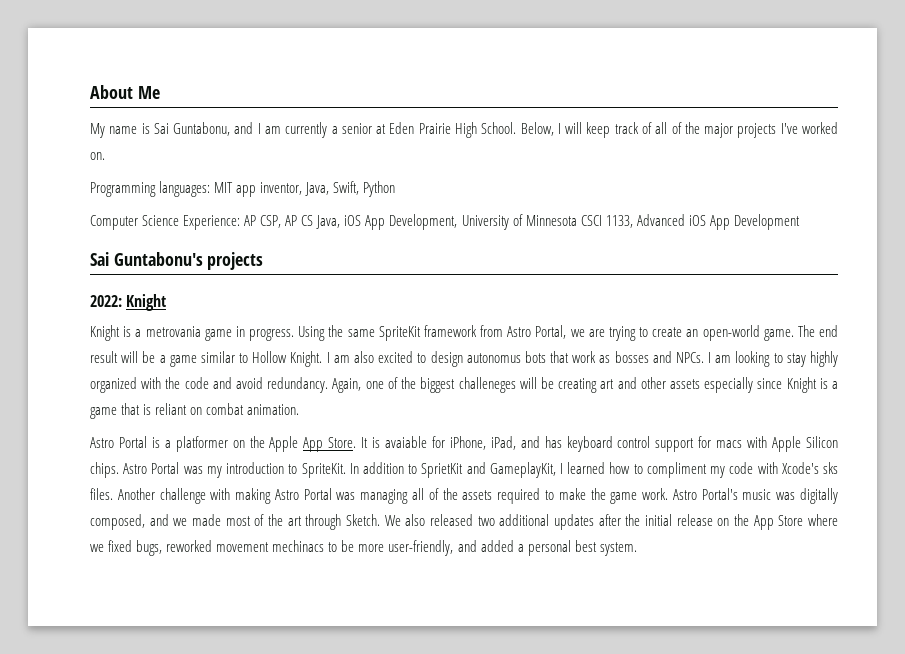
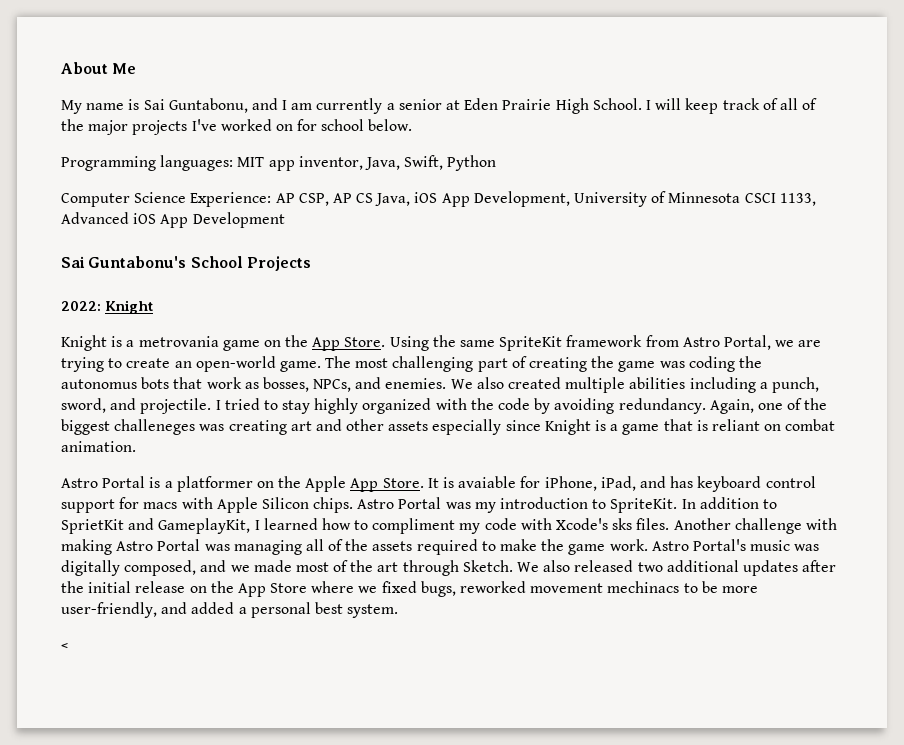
[520,122,554,136] Below, -> (642, 104) none
[90,152,105,160] on. -> [275,119,413,131] on for school below.
[207,252,264,270] projects -> [190,256,311,271] School Projects
[235,326,294,341] in progress. -> [263,335,386,351] on the App Store.
[818,325,838,337] [90,351,463,367] end result will be a game similar to Hollow Knight. I am also excited to design -> [355,356,762,372] most challenging part of creating the game was coding the
[614,351,771,367] bosses and NPCs. I am looking -> [262,377,819,393] [61,398,260,414] bosses, NPCs, and enemies. We also created multiple abilities including a punch, sword, and projectile. I tried
[212,377,264,389] and avoid -> [534,398,615,414] by avoiding
[519,377,554,389] will be -> [199,424,225,431] was
(637, 549) none -> [61,643,68,650] // <

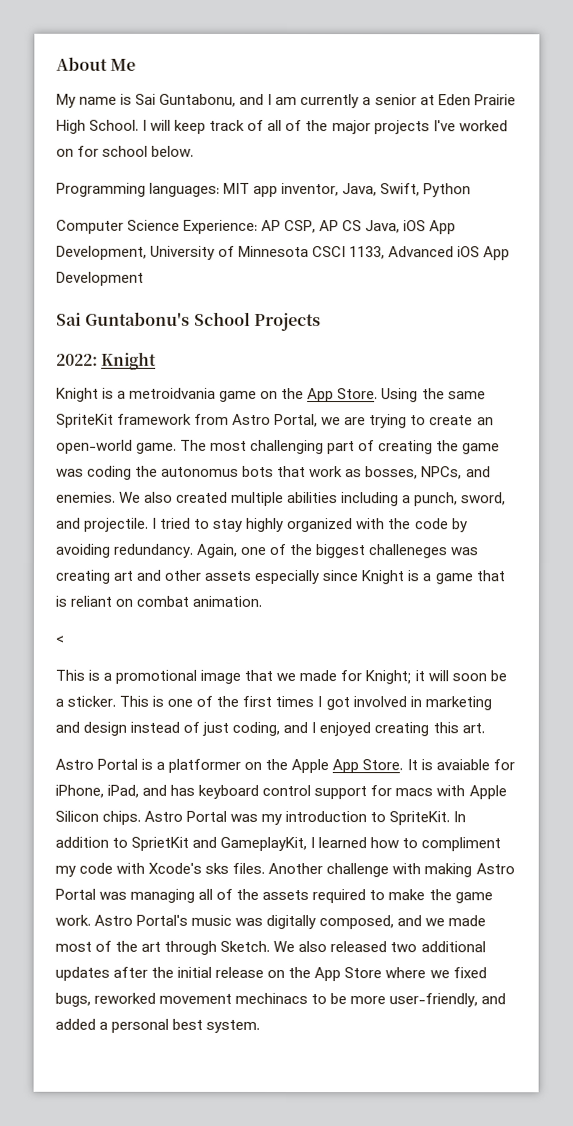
[138,336,219,347] metrovania -> [129,387,217,399] metroidvania
(136, 446) none -> [55,635,64,644] [55,669,507,685] [55,695,492,711] [55,721,485,737] // < // This is a promotional image that we made for Knight; it will soon be a sticker. This is one of the first times I got involved in marketing and design instead of just coding, and I enjoyed creating this art.
[61,643,68,650] // < -> (261, 1026) none

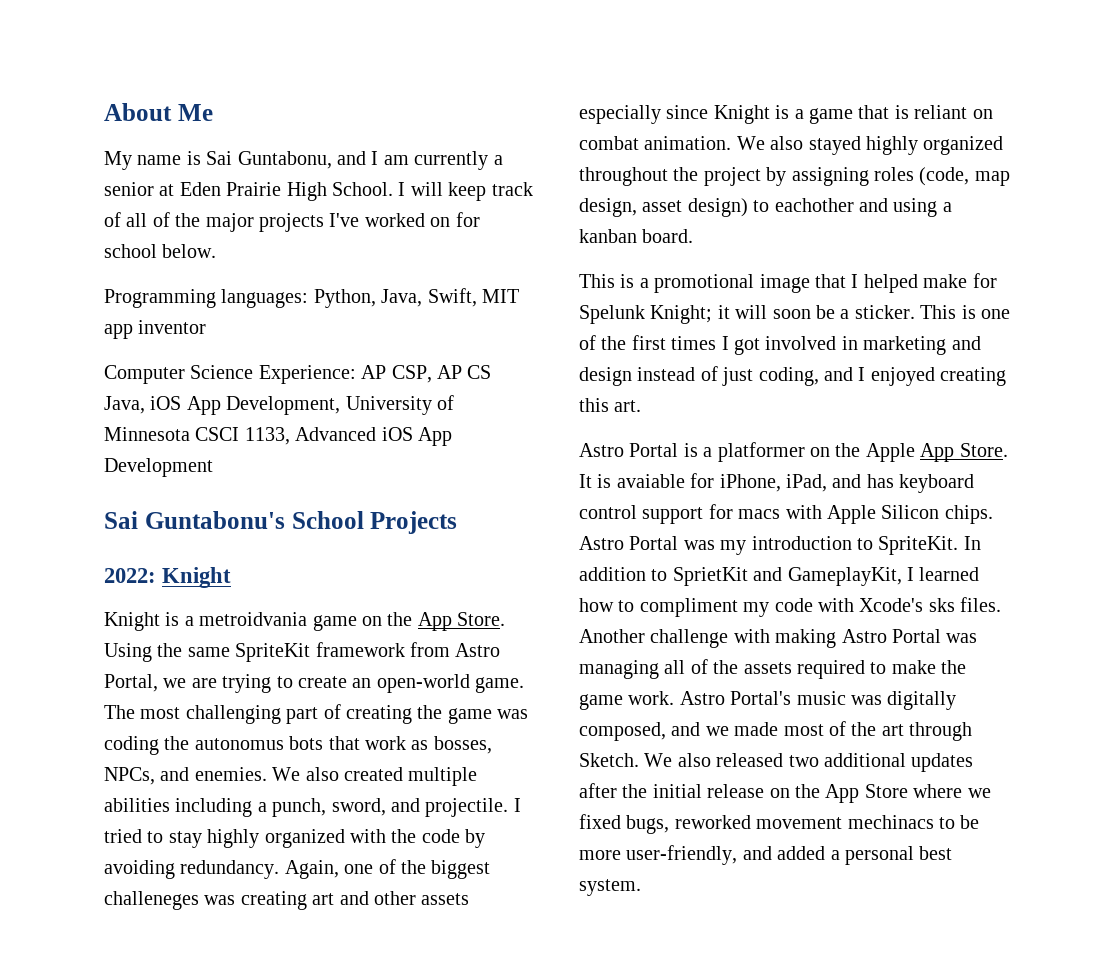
[223,182,472,198] MIT app inventor, Java, Swift, Python -> [313,288,519,308] [104,320,207,339] Python, Java, Swift, MIT app inventor
[55,635,64,644] // < -> [736,136,1004,155] [579,167,1010,186] [579,198,952,217] [579,229,694,243] We also stayed highly organized throughout the project by assigning roles (code, map design, asset design) to eachother and using a kanban board.
[276,670,363,682] we made for -> [851,273,997,293] [579,305,645,324] I helped make for Spelunk

